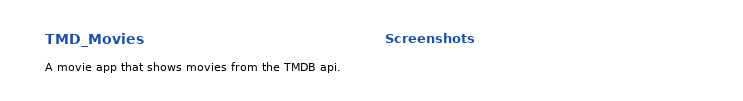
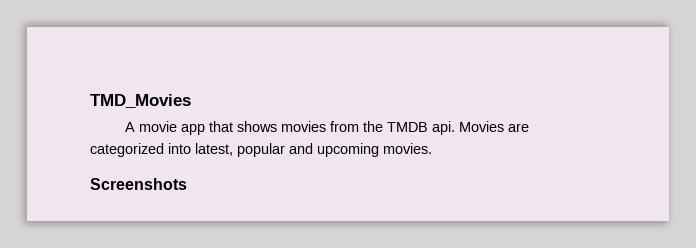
(341, 68) none -> [459,121,530,132] [90,143,432,157] Movies are categorized into latest, popular and upcoming movies.

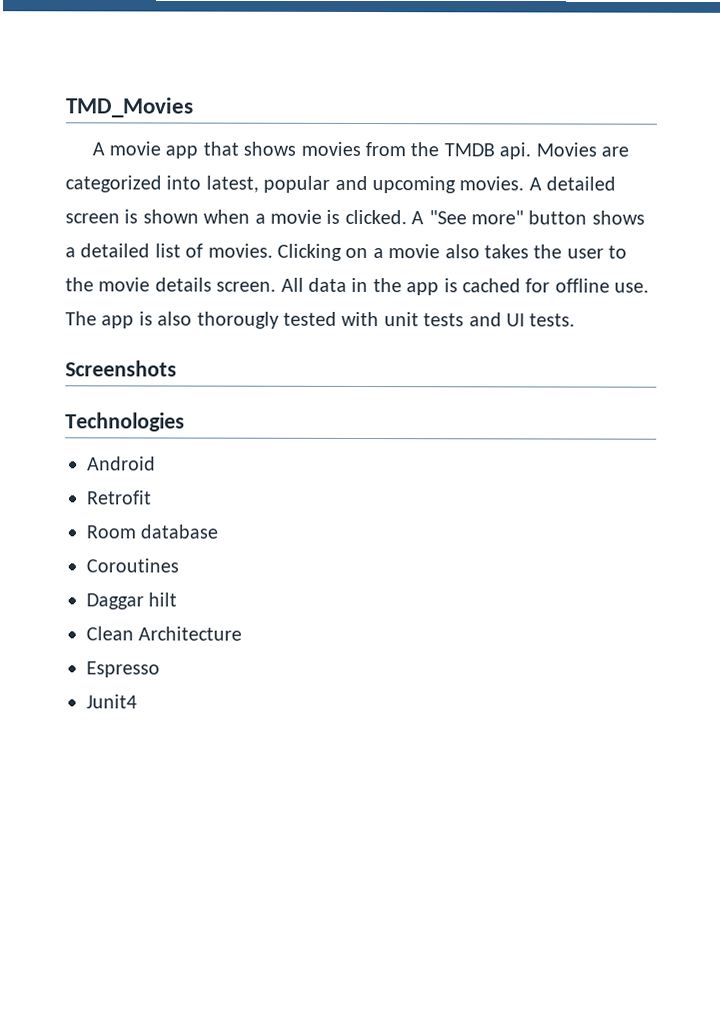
[90,178,187,190] // Screenshots -> [528,176,617,191] [65,209,645,225] [65,243,628,261] [65,277,650,296] [65,311,576,329] [65,360,177,377] [65,412,185,432] [87,456,156,471] [87,490,152,505] [86,524,219,539] [86,558,179,573] [86,592,178,610] [86,626,243,641] [86,661,160,678] [86,694,137,709] A detailed screen is shown when a movie is clicked. A "See more" button shows a detailed list of movies. Clicking on a movie also takes the user to the movie details screen. All data in the app is cached for offline use. The app is also thorougly tested with unit tests and UI tests. // Screenshots // Technologies // Android // Retrofit // Room database // Coroutines // Daggar hilt // Clean Architecture // Espresso // Junit4

